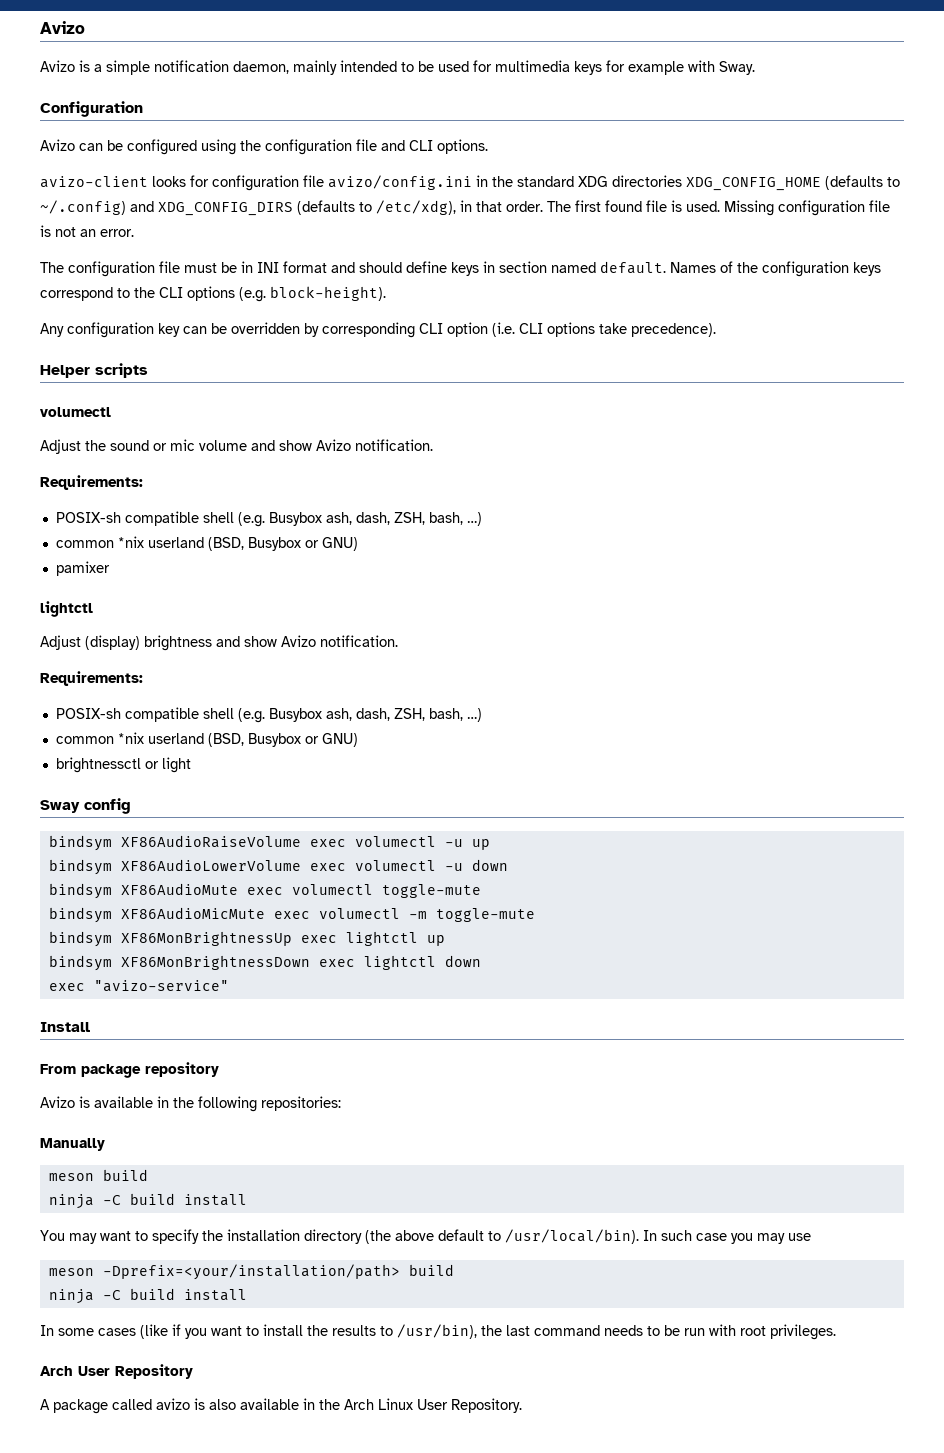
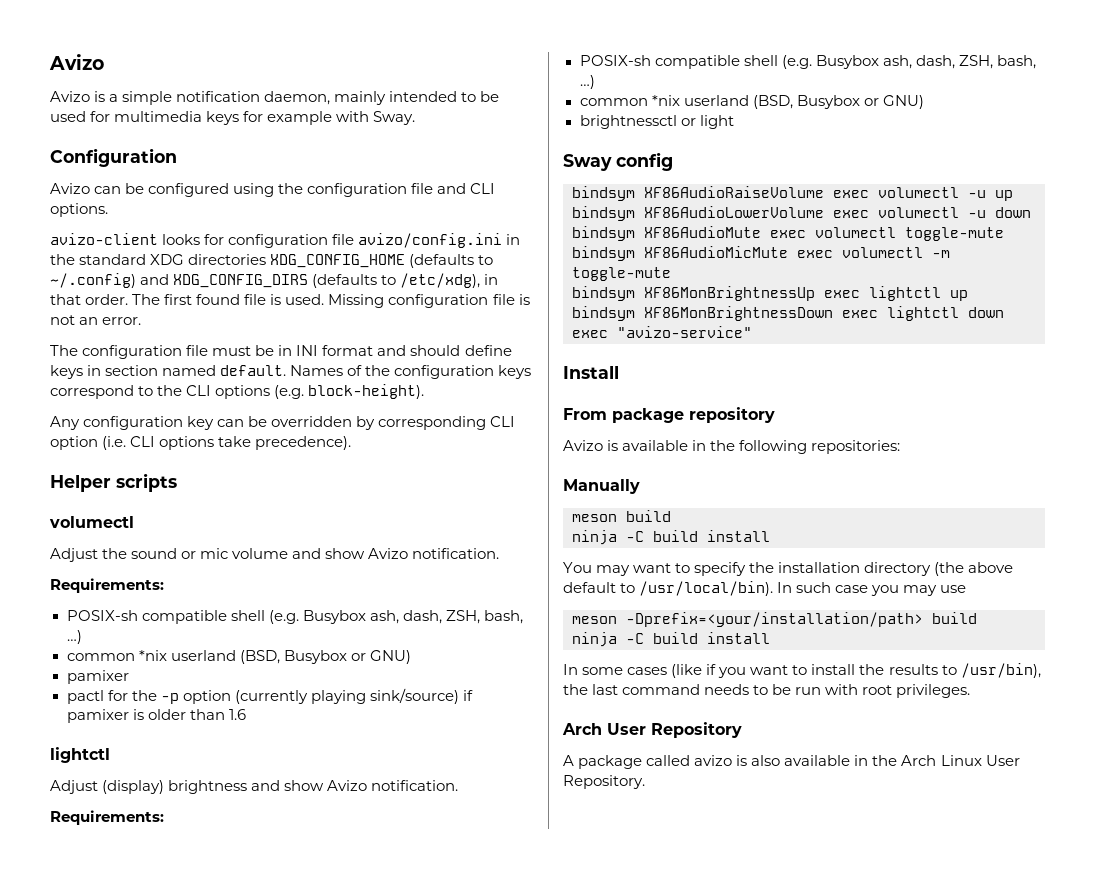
(110, 568) none -> [66,688,473,704] [66,709,246,723] // pactl for the -p option (currently playing sink/source) if pamixer is older than 1.6

